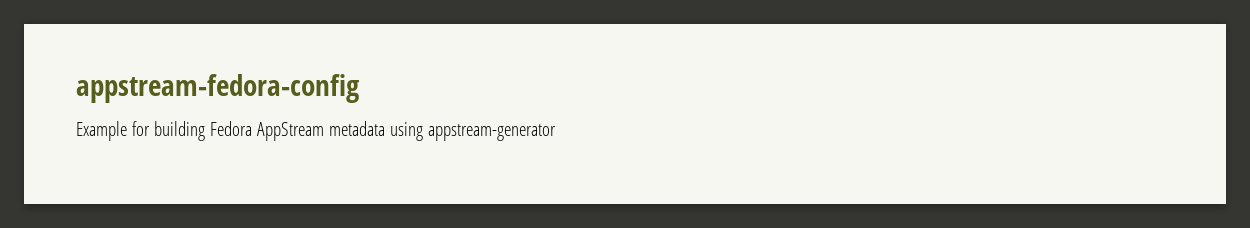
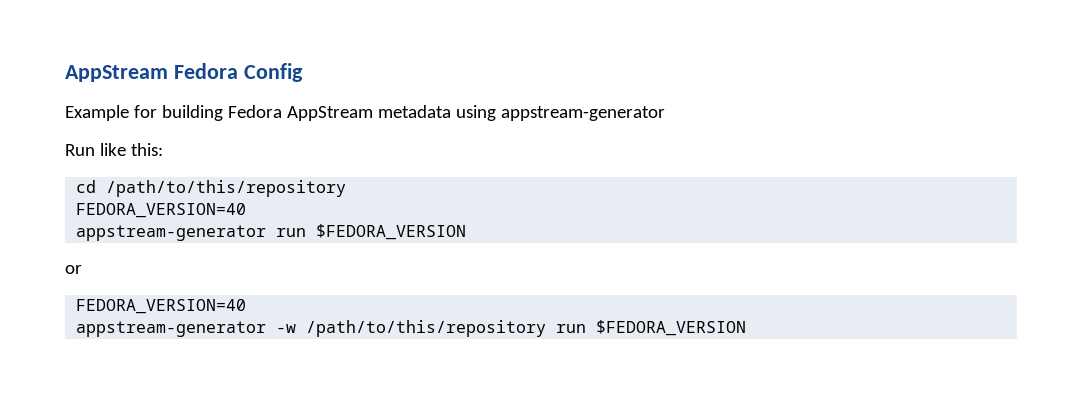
[76,74,359,103] appstream-fedora-config -> [65,63,303,82] AppStream Fedora Config
(556, 132) none -> [65,143,163,156] [76,180,347,197] [76,203,247,218] [76,224,467,241] [65,265,82,274] [76,299,247,314] [76,320,747,337] // Run like this: // cd /path/to/this/repository // FEDORA_VERSION=40 // appstream-generator run $FEDORA_VERSION // or // FEDORA_VERSION=40 // appstream-generator -w /path/to/this/repository run $FEDORA_VERSION

